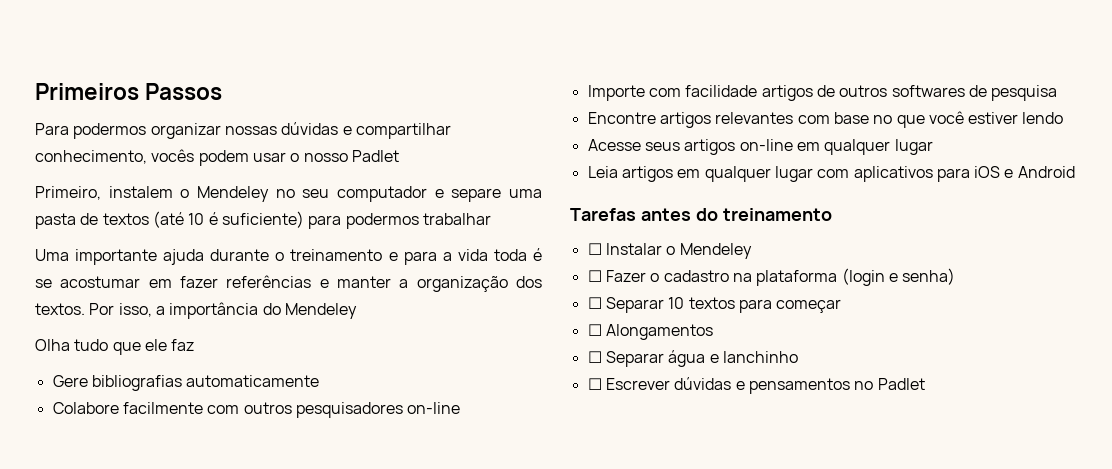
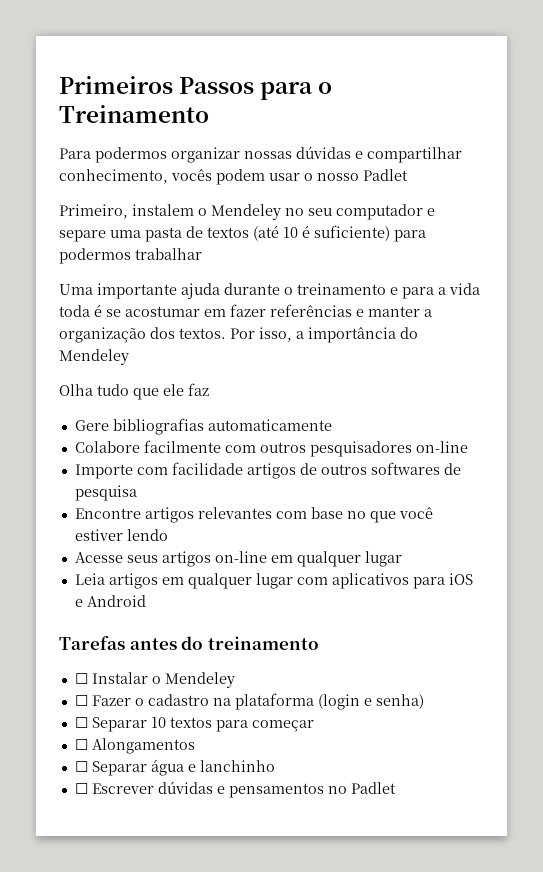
(223, 91) none -> [260,82,333,100] [59,105,209,123] para o Treinamento

